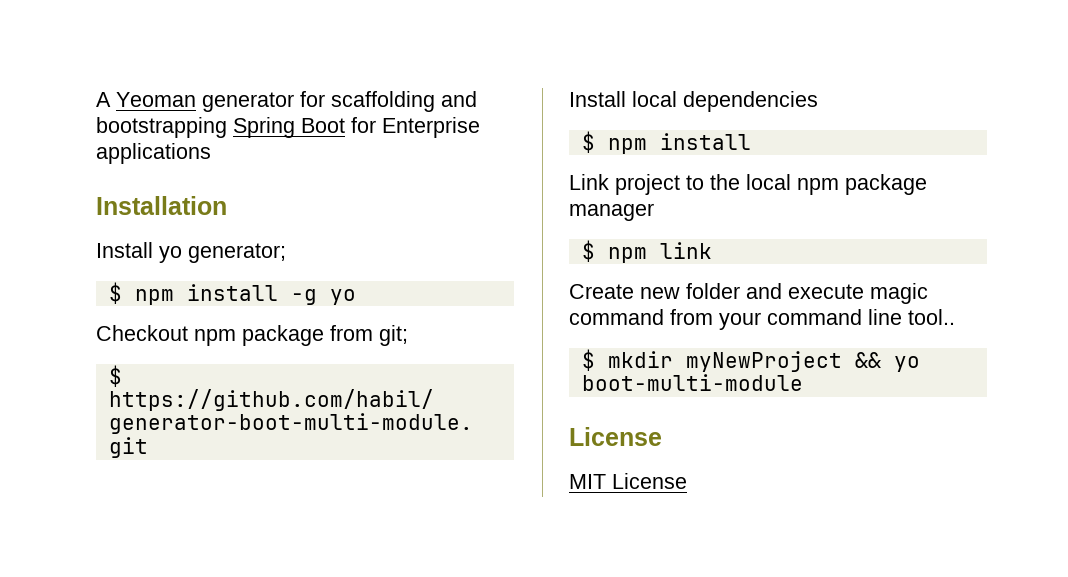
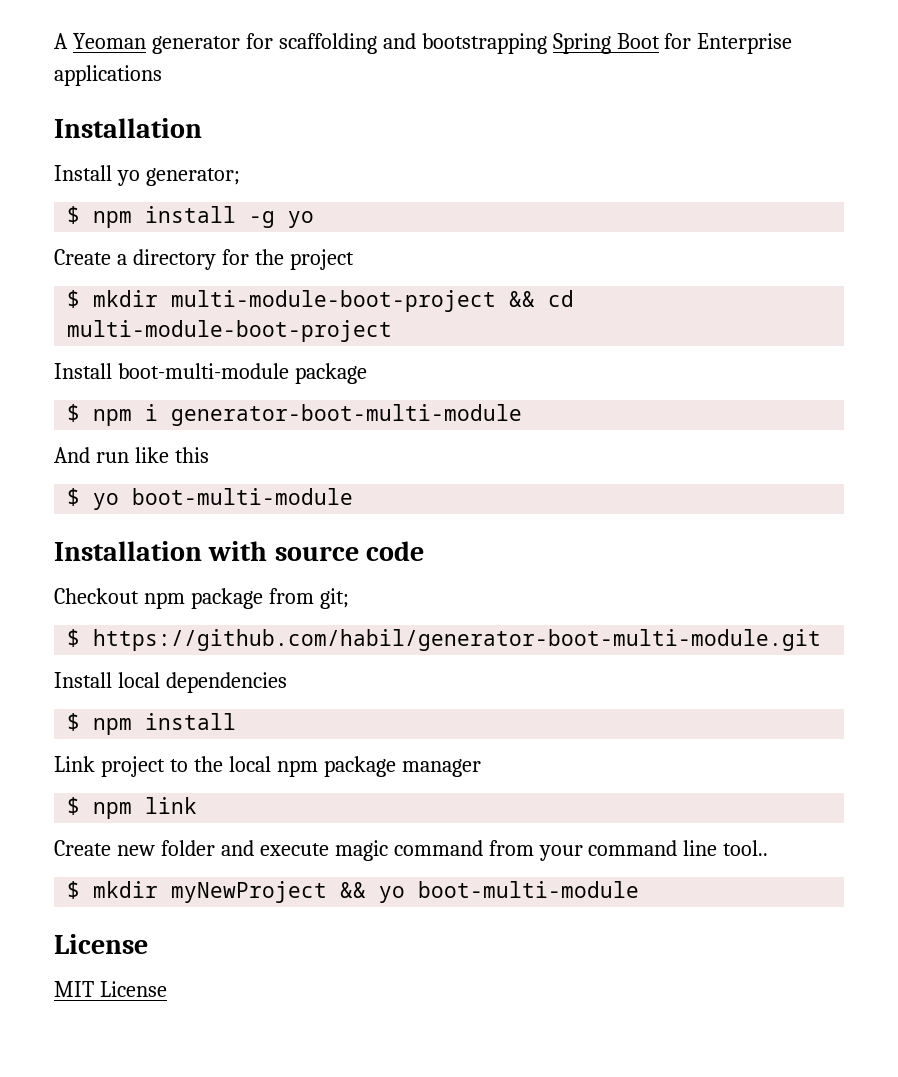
(356, 297) none -> [54,249,354,270] [67,290,575,312] [67,320,393,342] [54,363,367,384] [67,404,523,426] [54,447,209,463] [67,488,354,510] [54,541,425,561] // Create a directory for the project // $ mkdir multi-module-boot-project && cd multi-module-boot-project // Install boot-multi-module package // $ npm i generator-boot-multi-module // And run like this // $ yo boot-multi-module // Installation with source code

